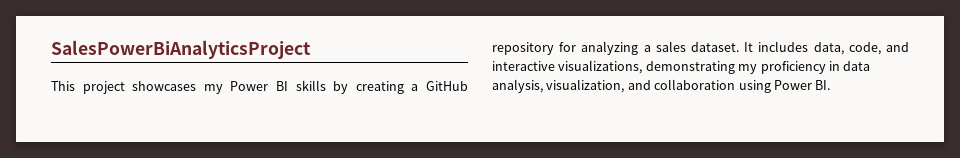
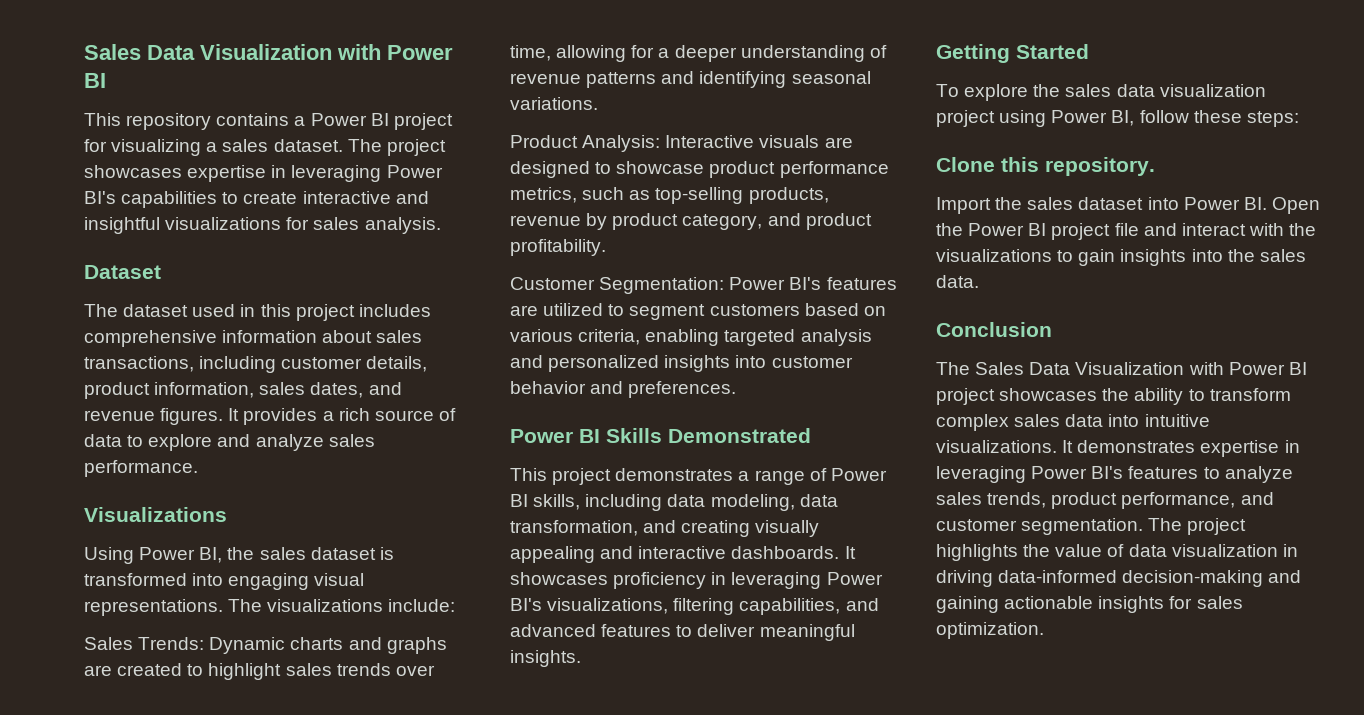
[51,40,311,59] [51,80,469,94] [492,41,909,55] [492,60,871,74] [492,79,831,93] SalesPowerBiAnalyticsProject // This project showcases my Power BI skills by creating a GitHub repository for analyzing a sales dataset. It includes data, code, and interactive visualizations, demonstrating my proficiency in data analysis, visualization, and collaboration using Power BI. -> [84,44,453,60] [84,73,106,88] [84,113,453,130] [84,139,446,156] [84,165,443,182] [84,191,429,208] [84,217,441,234] [84,265,161,279] [84,304,431,321] [84,330,423,347] [84,356,428,373] [84,382,402,399] [84,408,456,425] [84,434,375,451] [84,460,198,477] [84,507,227,522] [84,547,394,564] [84,573,365,590] [84,599,456,616] [84,637,447,654] [84,663,435,680] [510,45,887,62] [510,71,871,88] [510,97,598,110] [510,135,853,152] [510,161,889,178] [510,187,829,204] [510,213,872,230] [510,239,606,256] [510,277,897,294] [510,303,886,320] [510,329,872,346] [510,355,853,372] [510,381,737,398] [510,428,811,443] [510,468,887,485] [510,494,838,511] [510,520,820,537] [510,546,856,563] [510,572,883,589] [510,598,879,615] [510,624,855,641] [510,650,581,667] [936,44,1089,63] [936,84,1266,101] [936,110,1299,127] [936,157,1155,176] [936,197,1320,214] [936,223,1317,240] [936,249,1306,266] [936,275,979,288] [936,322,1052,337] [936,362,1307,375] [936,388,1291,405] [936,414,1210,431] [936,440,1300,457] [936,466,1293,483] [936,492,1274,509] [936,518,1247,535] [936,544,1298,561] [936,570,1302,587] [936,596,1243,613] [936,622,1044,639] Sales Data Visualization with Power BI // This repository contains a Power BI project for visualizing a sales dataset. The project showcases expertise in leveraging Power BI's capabilities to create interactive and insightful visualizations for sales analysis. // Dataset // The dataset used in this project includes comprehensive information about sales transactions, including customer details, product information, sales dates, and revenue figures. It provides a rich source of data to explore and analyze sales performance. // Visualizations // Using Power BI, the sales dataset is transformed into engaging visual representations. The visualizations include: // Sales Trends: Dynamic charts and graphs are created to highlight sales trends over time, allowing for a deeper understanding of revenue patterns and identifying seasonal variations. // Product Analysis: Interactive visuals are designed to showcase product performance metrics, such as top-selling products, revenue by product category, and product profitability. // Customer Segmentation: Power BI's features are utilized to segment customers based on various criteria, enabling targeted analysis and personalized insights into customer behavior and preferences. // Power BI Skills Demonstrated // This project demonstrates a range of Power BI skills, including data modeling, data transformation, and creating visually appealing and interactive dashboards. It showcases proficiency in leveraging Power BI's visualizations, filtering capabilities, and advanced features to deliver meaningful insights. // Getting Started // To explore the sales data visualization project using Power BI, follow these steps: // Clone this repository. // Import the sales dataset into Power BI. Open the Power BI project file and interact with the visualizations to gain insights into the sales data. // Conclusion // The Sales Data Visualization with Power BI project showcases the ability to transform complex sales data into intuitive visualizations. It demonstrates expertise in leveraging Power BI's features to analyze sales trends, product performance, and customer segmentation. The project highlights the value of data visualization in driving data-informed decision-making and gaining actionable insights for sales optimization.

